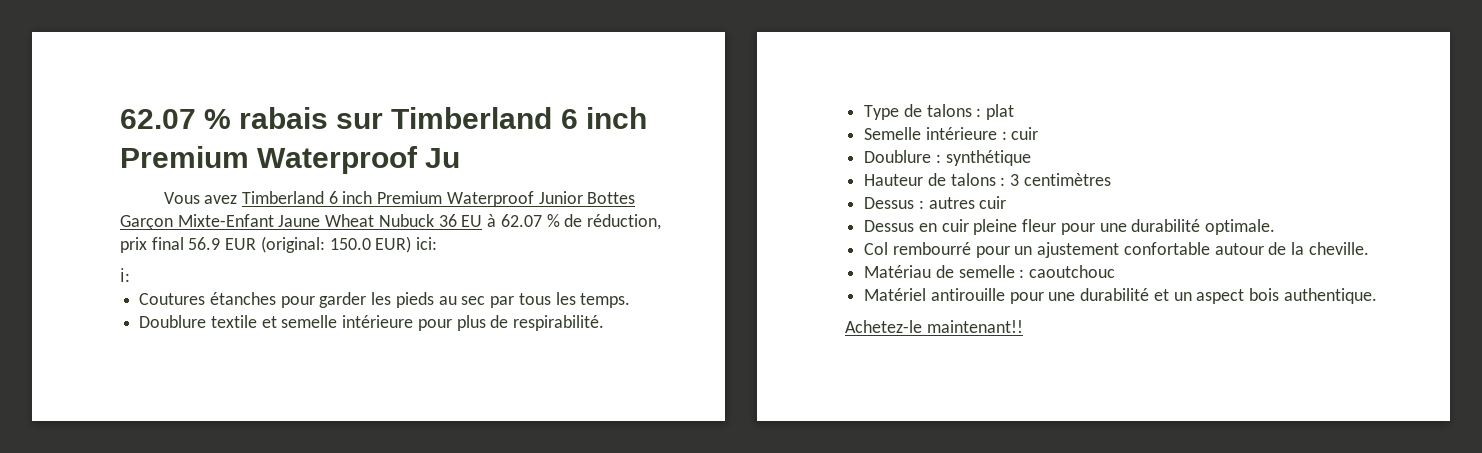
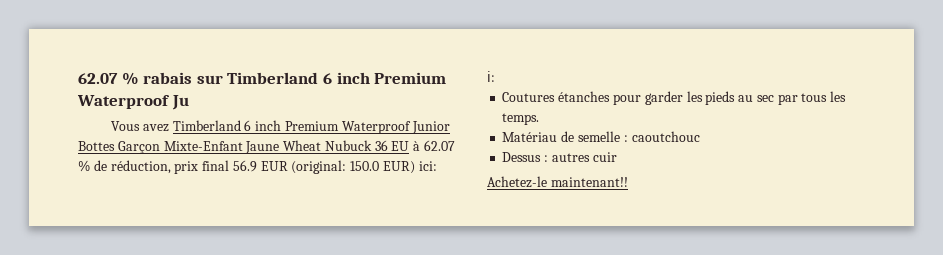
[139,315,605,331] [864,104,1015,120] [864,127,1039,140] [864,150,1031,166] [864,173,1111,186] [864,196,1007,209] [864,219,1276,235] [864,242,1369,258] [864,265,1116,278] [864,288,1377,304] Doublure textile et semelle intérieure pour plus de respirabilité. // Type de talons : plat // Semelle intérieure : cuir // Doublure : synthétique // Hauteur de talons : 3 centimètres // Dessus : autres cuir // Dessus en cuir pleine fleur pour une durabilité optimale. // Col rembourré pour un ajustement confortable autour de la cheville. // Matériau de semelle : caoutchouc // Matériel antirouille pour une durabilité et un aspect bois authentique. -> [502,131,700,142] [502,152,617,162] Matériau de semelle : caoutchouc // Dessus : autres cuir

